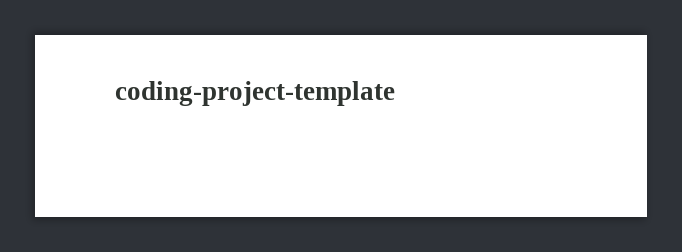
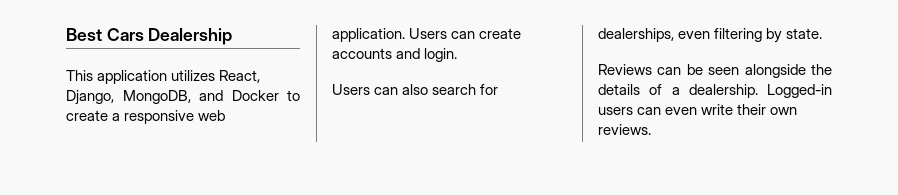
[115,81,395,106] coding-project-template -> [66,28,233,45] [66,70,261,84] [66,90,300,105] [66,110,226,124] [332,28,522,42] [332,48,458,62] [332,84,499,95] [598,28,823,43] [598,64,832,78] [598,84,832,98] [598,104,798,115] [598,124,651,135] Best Cars Dealership // This application utilizes React, Django, MongoDB, and Docker to create a responsive web application. Users can create accounts and login. // Users can also search for dealerships, even filtering by state. // Reviews can be seen alongside the details of a dealership. Logged-in users can even write their own reviews.

